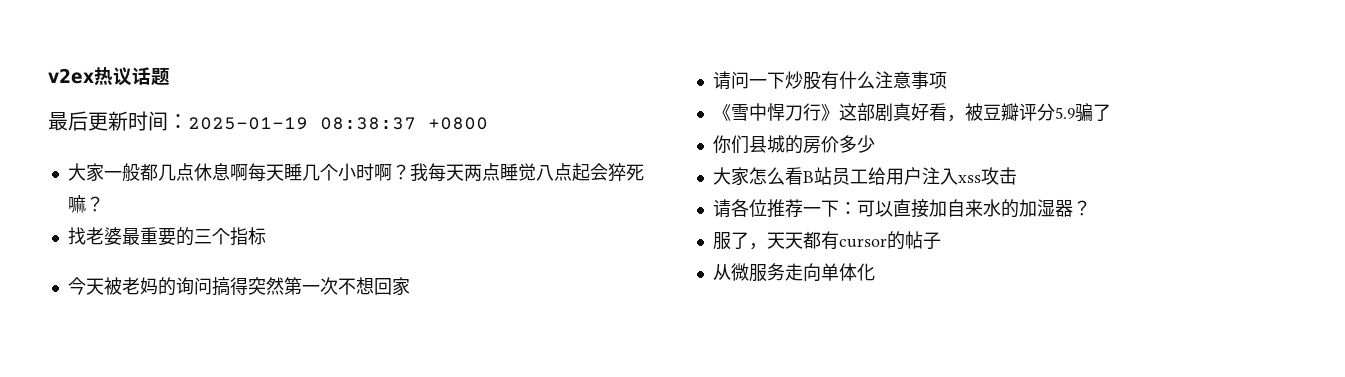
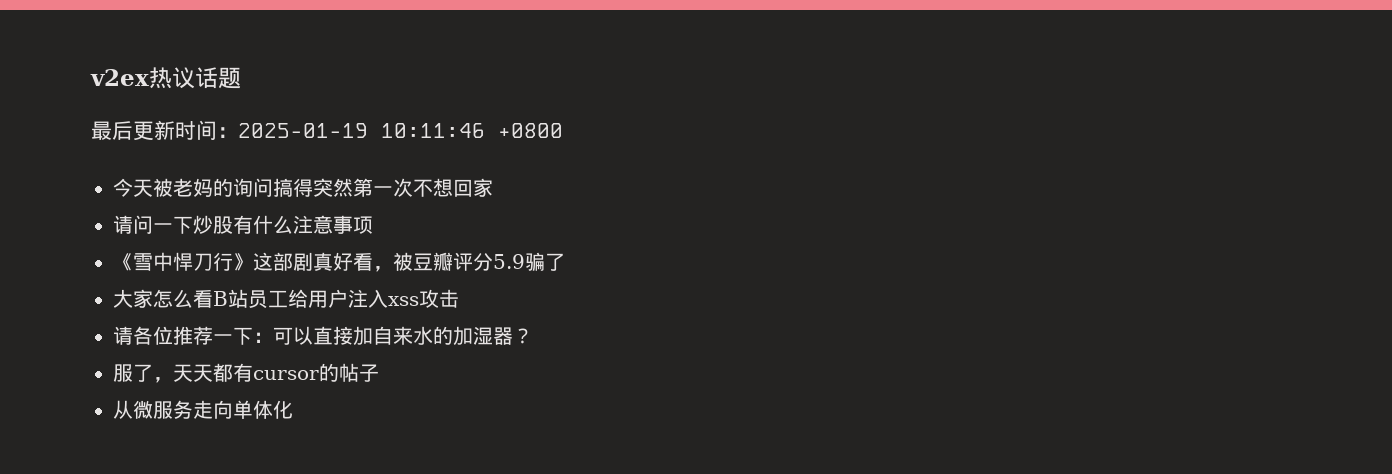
[320,117,416,130] 08:38:37 -> [381,123,485,138] 10:11:46
[67,163,644,182] [67,195,104,213] [67,227,266,246] // 大家一般都几点休息啊每天睡几个小时啊？我每天两点睡觉八点起会猝死嘛？ // 找老婆最重要的三个指标 -> (563, 130) none
[712,135,875,154] // 你们县城的房价多少 -> (565, 262) none

